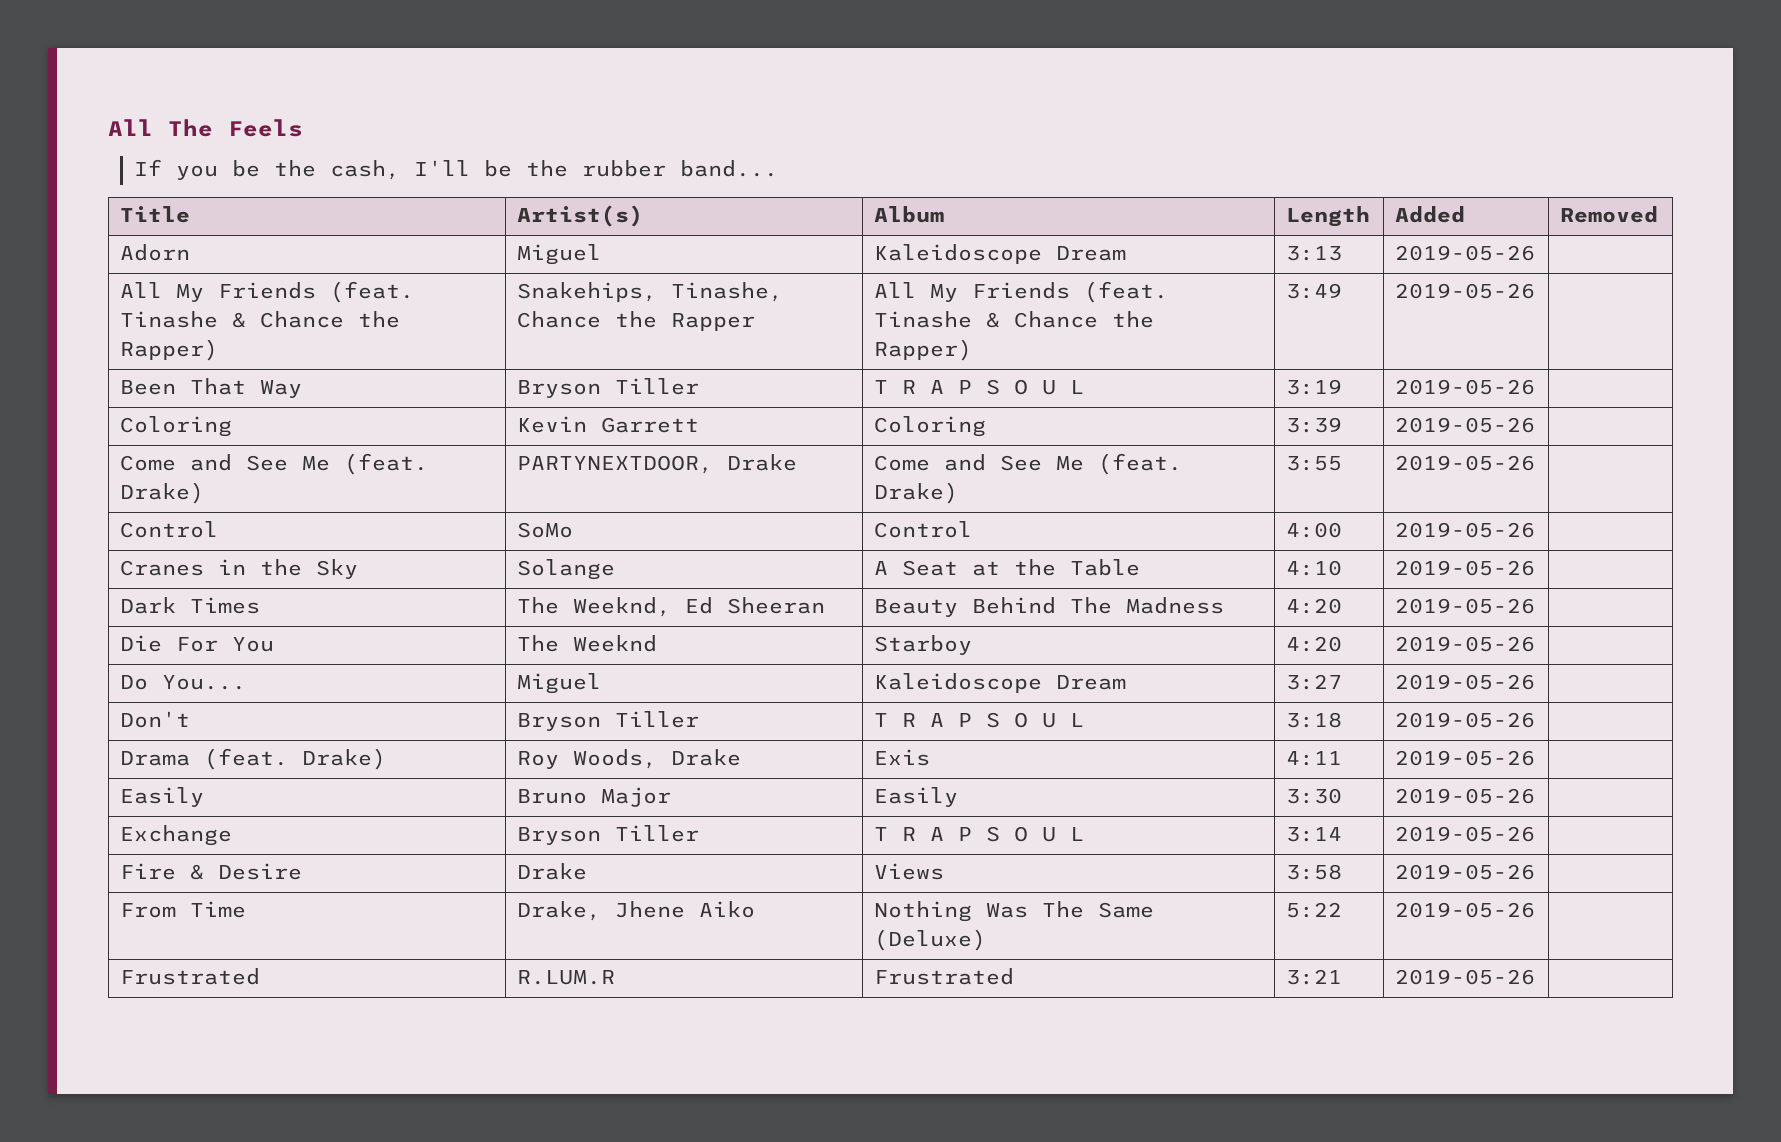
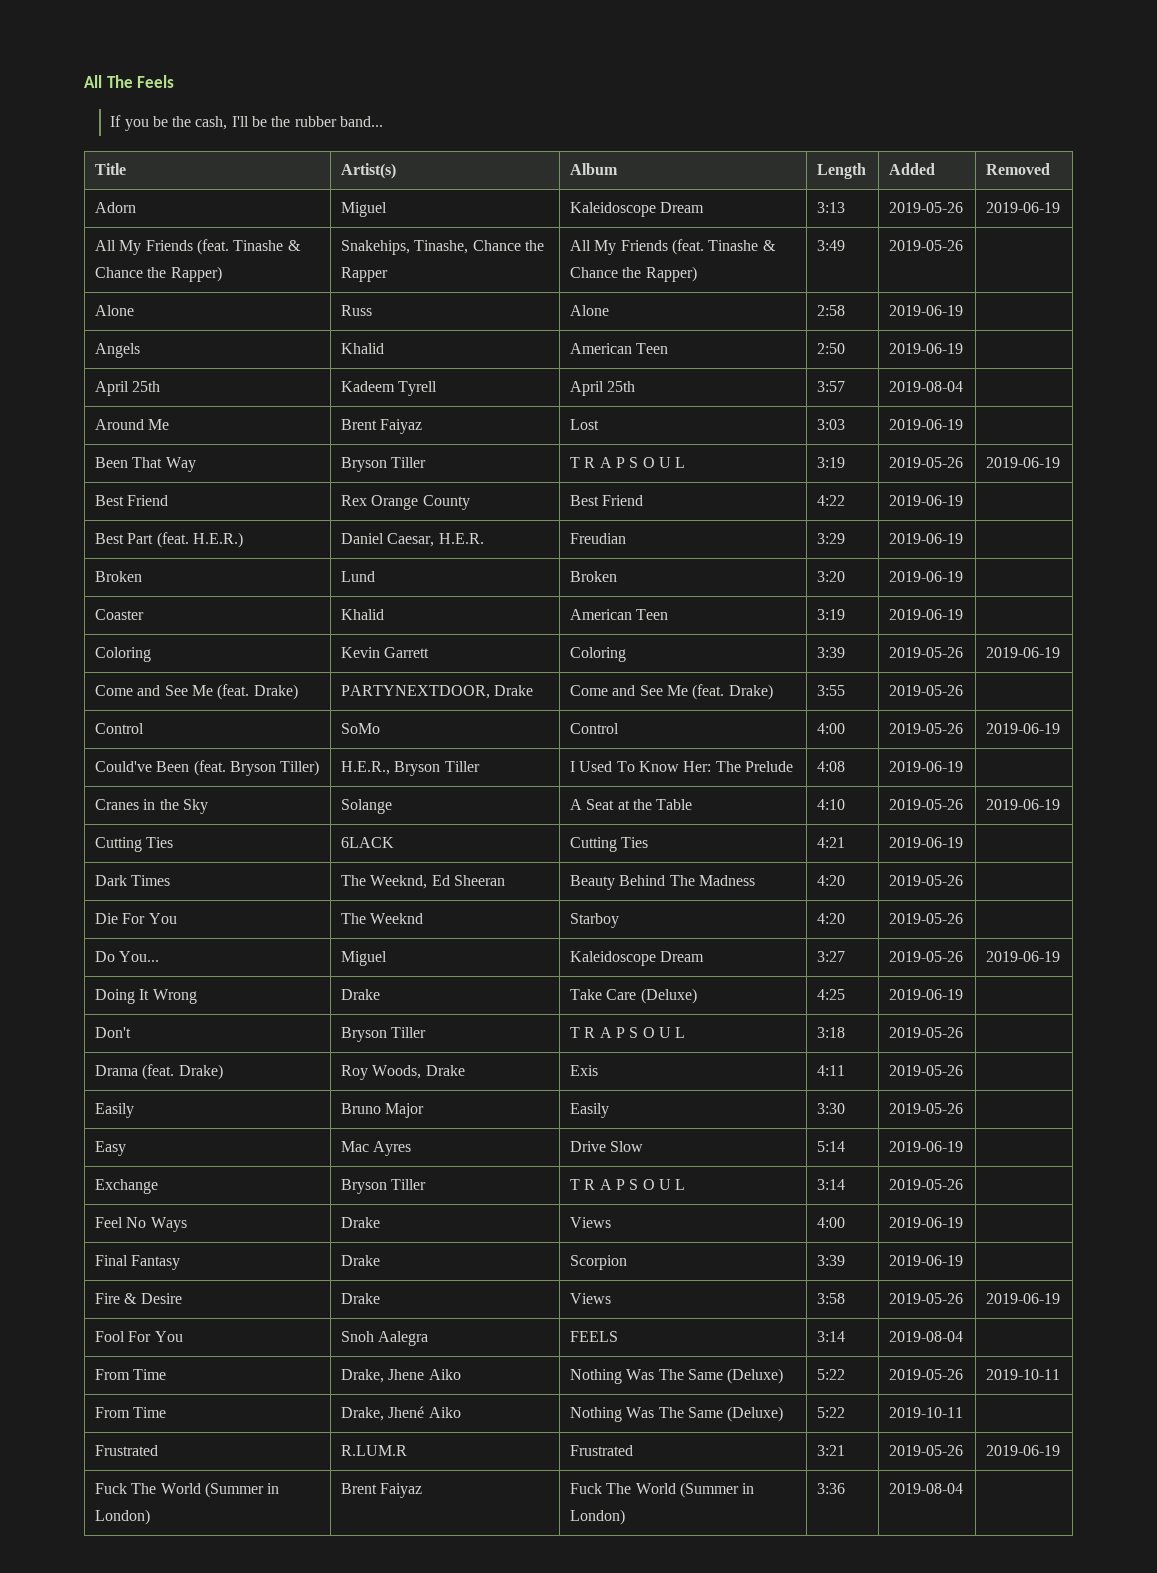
(1536, 253) none -> [985,202,1060,213] 2019-06-19
(1536, 291) none -> [94,305,134,316] [340,305,372,316] [569,305,609,316] [816,305,845,316] [888,305,963,316] [94,343,140,358] [340,343,384,354] [569,343,669,354] [816,343,845,354] [888,343,963,354] [94,381,161,396] [340,381,438,396] [569,381,636,396] [816,381,845,392] [888,381,963,392] [94,419,170,430] [340,419,423,434] [569,419,599,430] [816,419,845,430] [888,419,963,430] // Alone | Russ | Alone | 2:58 | 2019-06-19 | // Angels | Khalid | American Teen | 2:50 | 2019-06-19 | // April 25th | Kadeem Tyrell | April 25th | 3:57 | 2019-08-04 | // Around Me | Brent Faiyaz | Lost | 3:03 | 2019-06-19 |
(1536, 387) none -> [985,457,1060,468] [94,495,169,506] [340,495,470,510] [569,495,644,506] [816,495,845,506] [888,495,963,506] [94,532,243,548] [340,533,484,547] [569,533,626,544] [816,533,845,544] [888,533,963,544] [94,571,142,582] [340,571,375,582] [569,571,617,582] [816,571,845,582] [888,571,963,582] [94,609,144,620] [340,609,384,620] [569,609,669,620] [816,609,845,620] [888,609,963,620] | 2019-06-19 // Best Friend | Rex Orange County | Best Friend | 4:22 | 2019-06-19 | // Best Part (feat. H.E.R.) | Daniel Caesar, H.E.R. | Freudian | 3:29 | 2019-06-19 | // Broken | Lund | Broken | 3:20 | 2019-06-19 | // Coaster | Khalid | American Teen | 3:19 | 2019-06-19
(1536, 425) none -> [985,647,1060,658] 2019-06-19
(1536, 530) none -> [985,723,1060,734] [94,760,320,776] [340,761,480,776] [569,761,793,772] [816,761,845,772] [888,761,963,772] | 2019-06-19 // Could've Been (feat. Bryson Tiller) | H.E.R., Bryson Tiller | I Used To Know Her: The Prelude | 4:08 | 2019-06-19
(1536, 568) none -> [985,799,1060,810] [94,837,174,852] [340,837,394,848] [569,837,649,852] [816,837,845,848] [888,837,963,848] | 2019-06-19 // Cutting Ties | 6LACK | Cutting Ties | 4:21 | 2019-06-19
(1536, 682) none -> [985,951,1060,962] [94,989,197,1004] [340,989,380,1000] [569,988,697,1004] [816,989,845,1000] [888,989,963,1000] | 2019-06-19 // Doing It Wrong | Drake | Take Care (Deluxe) | 4:25 | 2019-06-19
(1536, 796) none -> [94,1141,126,1156] [340,1141,412,1156] [569,1141,644,1152] [816,1141,845,1152] [888,1141,963,1152] // Easy | Mac Ayres | Drive Slow | 5:14 | 2019-06-19 |
(1536, 834) none -> [94,1217,187,1232] [340,1217,380,1228] [569,1217,611,1228] [816,1217,845,1228] [888,1217,963,1228] [94,1255,181,1270] [340,1255,380,1266] [569,1255,627,1270] [816,1255,845,1266] [888,1255,963,1266] // Feel No Ways | Drake | Views | 4:00 | 2019-06-19 | // Final Fantasy | Drake | Scorpion | 3:39 | 2019-06-19 |
(1536, 872) none -> [985,1293,1060,1304] [94,1331,183,1342] [340,1331,429,1346] [569,1331,618,1342] [816,1331,845,1342] [888,1331,963,1342] | 2019-06-19 // Fool For You | Snoh Aalegra | FEELS | 3:14 | 2019-08-04
(1536, 910) none -> [985,1369,1060,1380] [94,1407,167,1418] [340,1406,461,1421] [569,1406,784,1422] [816,1407,845,1418] [888,1407,963,1418] | 2019-10-11 // From Time | Drake, Jhené Aiko | Nothing Was The Same (Deluxe) | 5:22 | 2019-10-11
(1536, 977) none -> [985,1445,1060,1456] [94,1482,280,1498] [94,1509,150,1525] [340,1483,423,1498] [569,1482,755,1498] [569,1509,625,1525] [816,1483,845,1494] [888,1483,963,1494] | 2019-06-19 // Fuck The World (Summer in London) | Brent Faiyaz | Fuck The World (Summer in London) | 3:36 | 2019-08-04

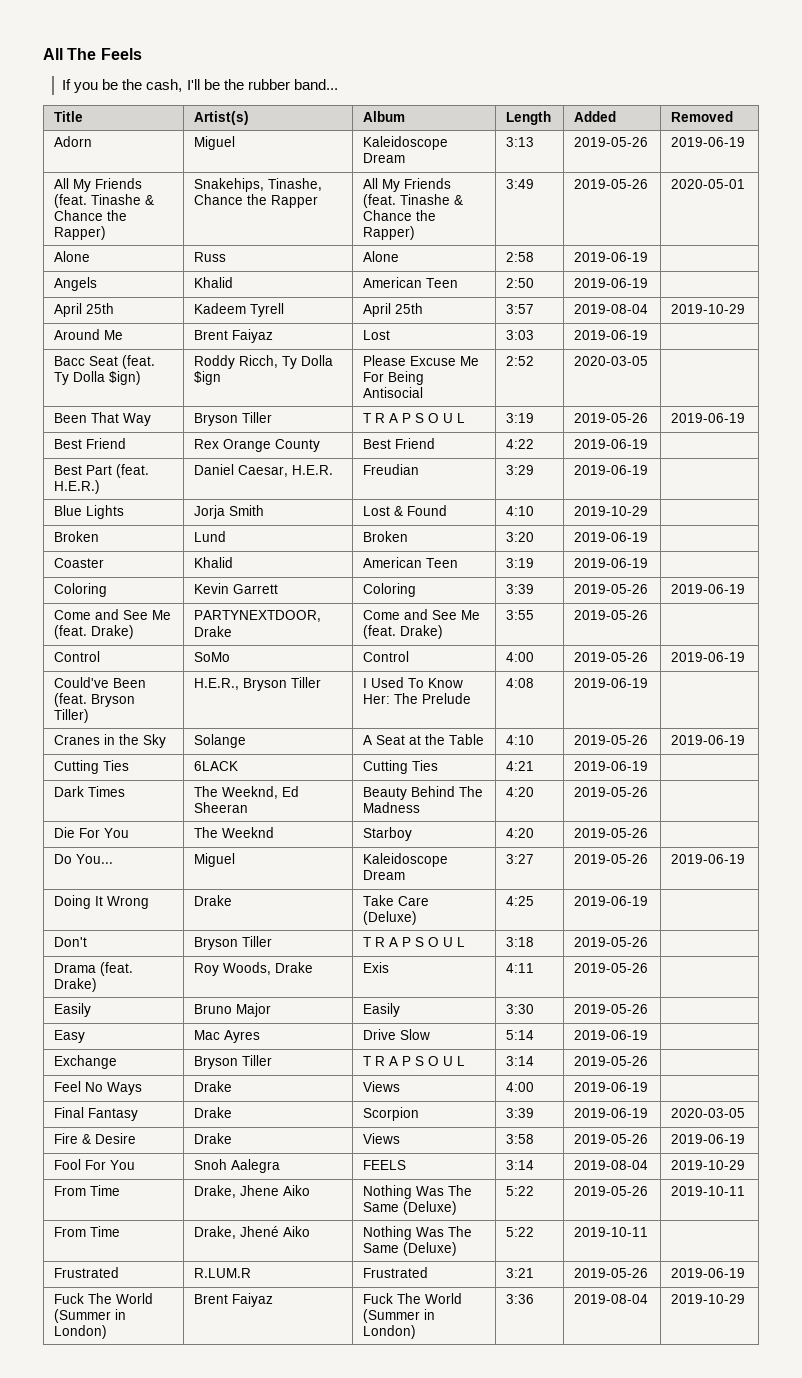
(963, 245) none -> [671,179,746,189] 2020-05-01
(963, 386) none -> [671,304,746,314] 2019-10-29
(963, 424) none -> [54,355,156,369] [54,371,142,385] [194,355,334,369] [194,371,222,385] [363,355,480,366] [363,371,425,385] [363,387,424,398] [506,356,535,366] [574,356,649,366] // Bacc Seat (feat. Ty Dolla $ign) | Roddy Ricch, Ty Dolla $ign | Please Excuse Me For Being Antisocial | 2:52 | 2020-03-05 |
(963, 538) none -> [54,505,125,519] [194,505,265,519] [363,505,448,516] [506,506,535,516] [574,506,649,516] // Blue Lights | Jorja Smith | Lost & Found | 4:10 | 2019-10-29 |
(963, 1260) none -> [671,1108,746,1118] 2020-03-05
(963, 1336) none -> [671,1160,746,1170] 2019-10-29
(963, 1488) none -> [671,1294,746,1304] 2019-10-29

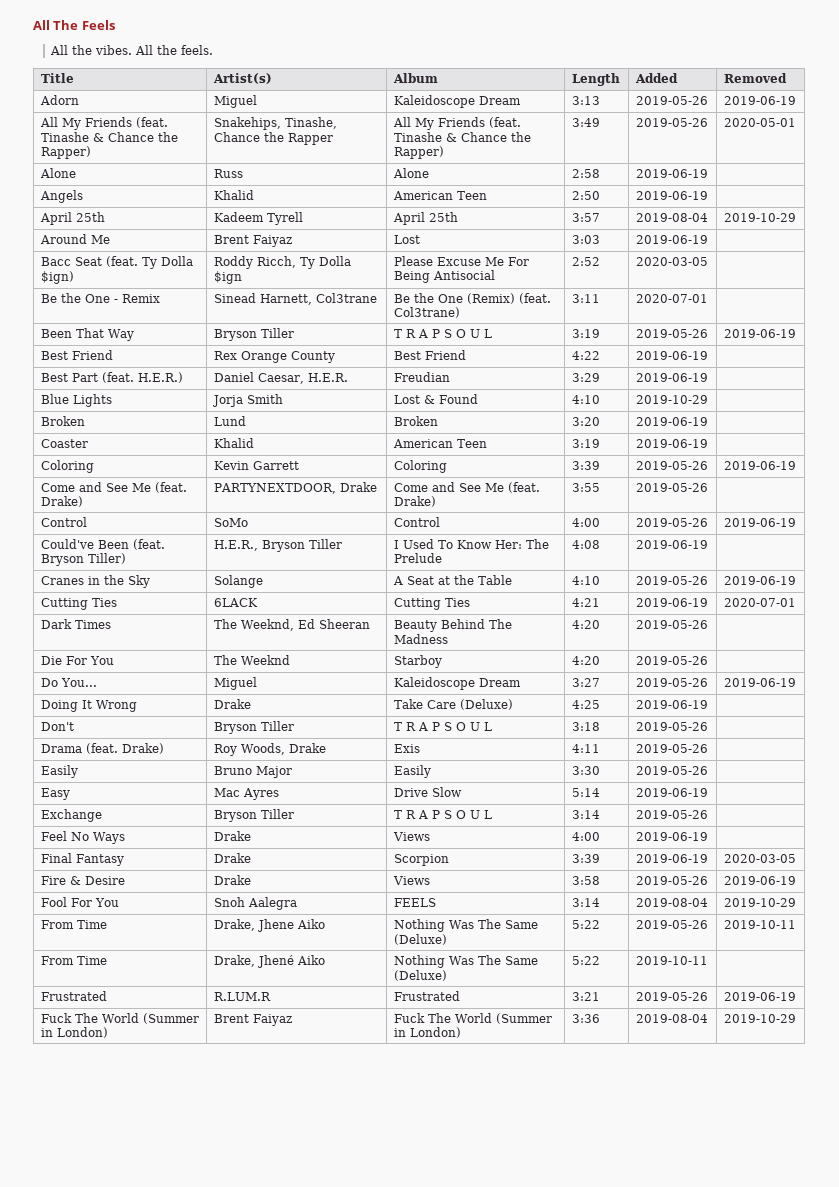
[62,79,338,93] If you be the cash, I'll be the rubber band... -> [49,45,213,55] All the vibes. All the feels.
(649, 361) none -> [40,293,160,303] [213,293,377,305] [393,293,551,304] [393,307,460,318] [571,294,600,303] [635,294,708,303] // Be the One - Remix | Sinead Harnett, Col3trane | Be the One (Remix) (feat. Col3trane) | 3:11 | 2020-07-01 |
(649, 766) none -> [723,598,796,607] 2020-07-01

